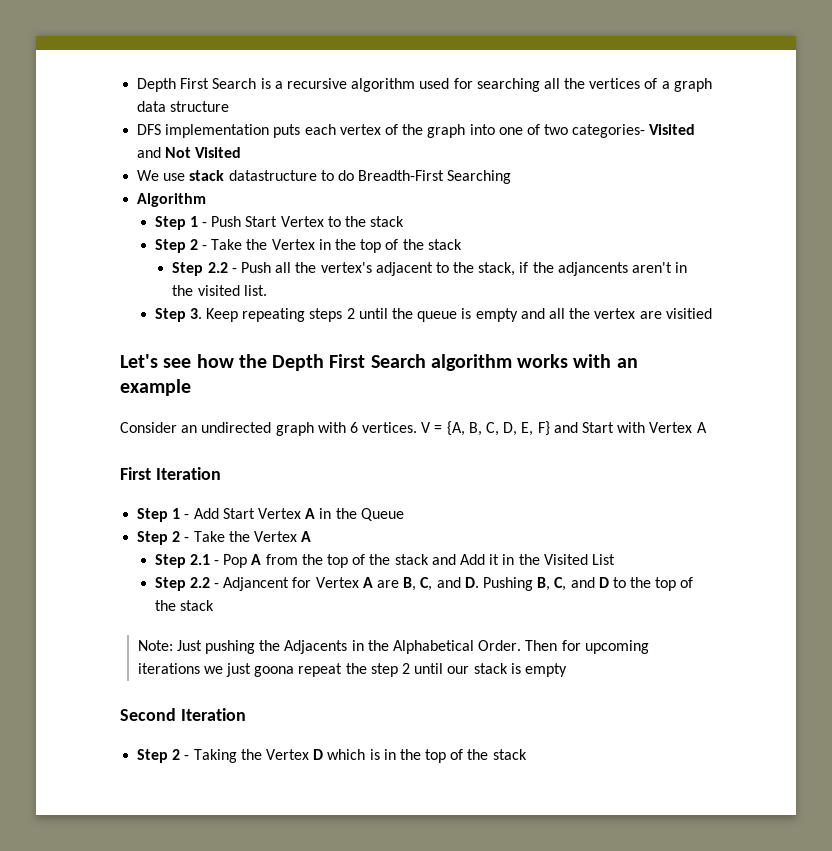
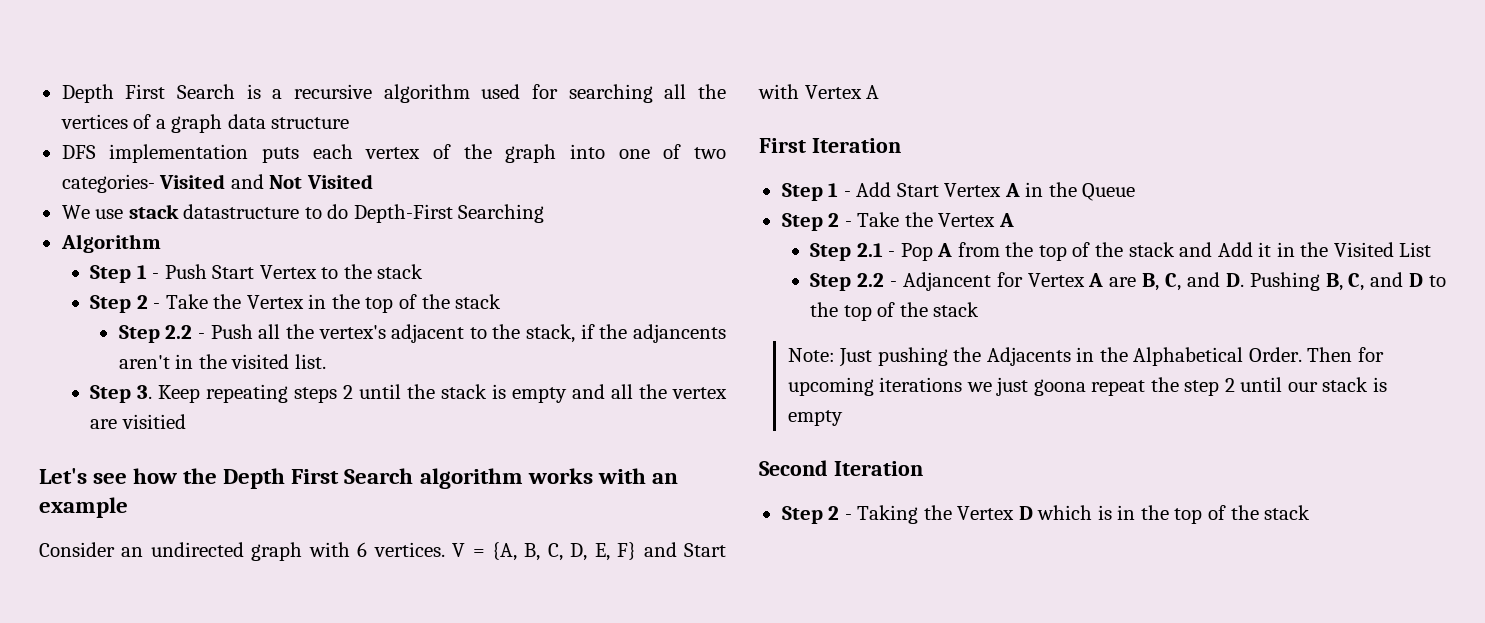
[358,170,445,181] Breadth-First -> [353,204,453,223] Depth-First
[417,311,458,322] queue -> [441,384,488,399] stack

